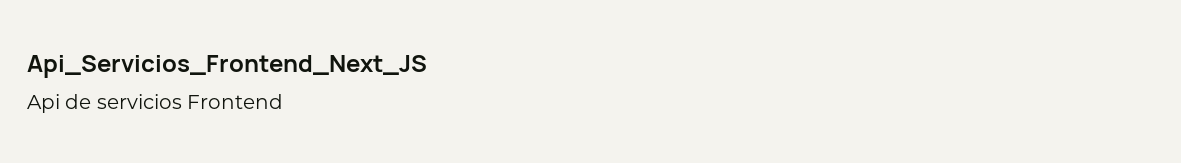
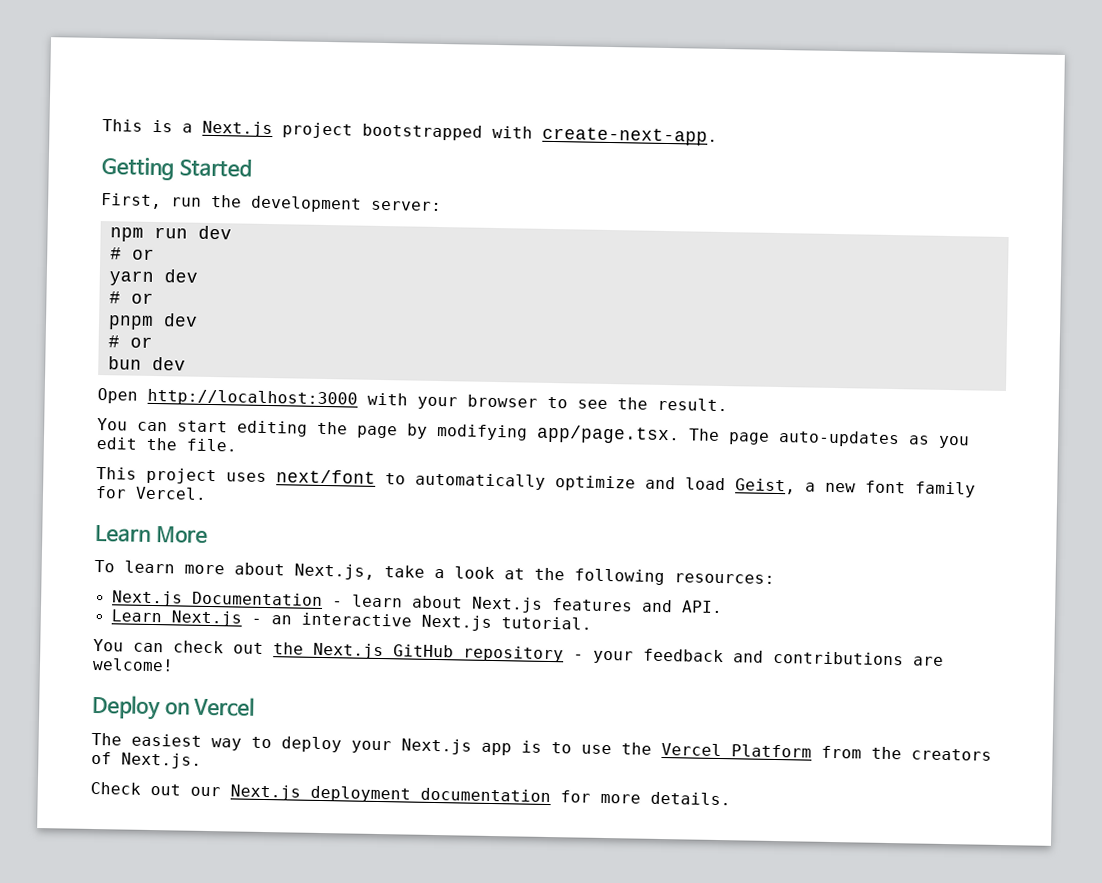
[27,55,427,78] [27,94,284,113] Api_Servicios_Frontend_Next_JS // Api de servicios Frontend -> [102,119,718,146] [101,157,252,181] [101,193,442,213] [109,225,232,242] [109,247,155,260] [108,269,198,286] [108,291,154,304] [107,313,198,330] [107,335,153,348] [107,356,186,371] [97,388,728,412] [97,417,970,449] [96,436,237,452] [96,466,976,498] [95,485,207,500] [95,524,208,544] [94,559,775,586] [111,590,723,614] [110,609,592,631] [93,638,944,666] [92,657,174,672] [92,694,256,721] [91,732,992,761] [91,751,202,769] [90,781,731,806] This is a Next.js project bootstrapped with create-next-app. // Getting Started // First, run the development server: // npm run dev // # or // yarn dev // # or // pnpm dev // # or // bun dev // Open http://localhost:3000 with your browser to see the result. // You can start editing the page by modifying app/page.tsx. The page auto-updates as you edit the file. // This project uses next/font to automatically optimize and load Geist, a new font family for Vercel. // Learn More // To learn more about Next.js, take a look at the following resources: // Next.js Documentation - learn about Next.js features and API. // Learn Next.js - an interactive Next.js tutorial. // You can check out the Next.js GitHub repository - your feedback and contributions are welcome! // Deploy on Vercel // The easiest way to deploy your Next.js app is to use the Vercel Platform from the creators of Next.js. // Check out our Next.js deployment documentation for more details.

